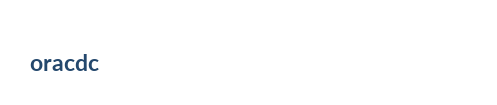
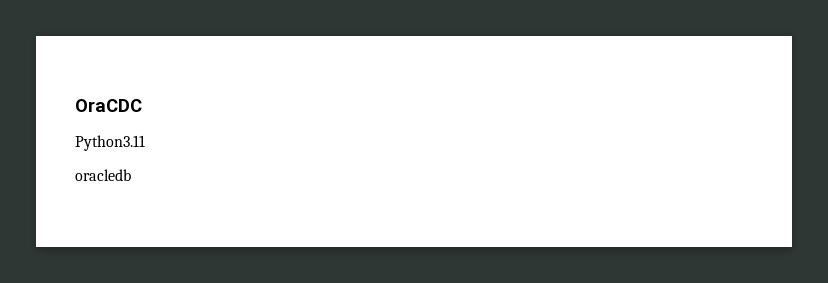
[30,54,99,71] oracdc -> [75,99,142,112] [75,135,145,151] [75,169,131,181] OraCDC // Python3.11 // oracledb

